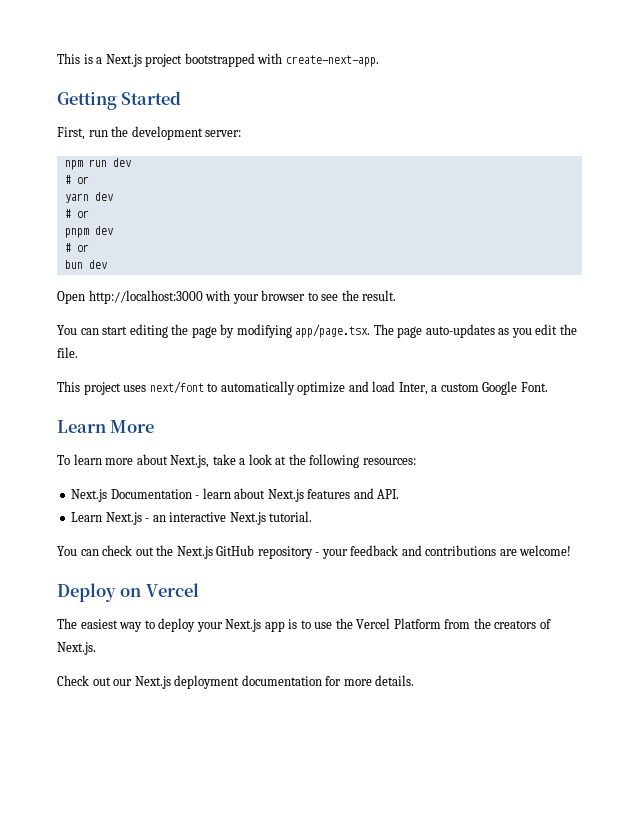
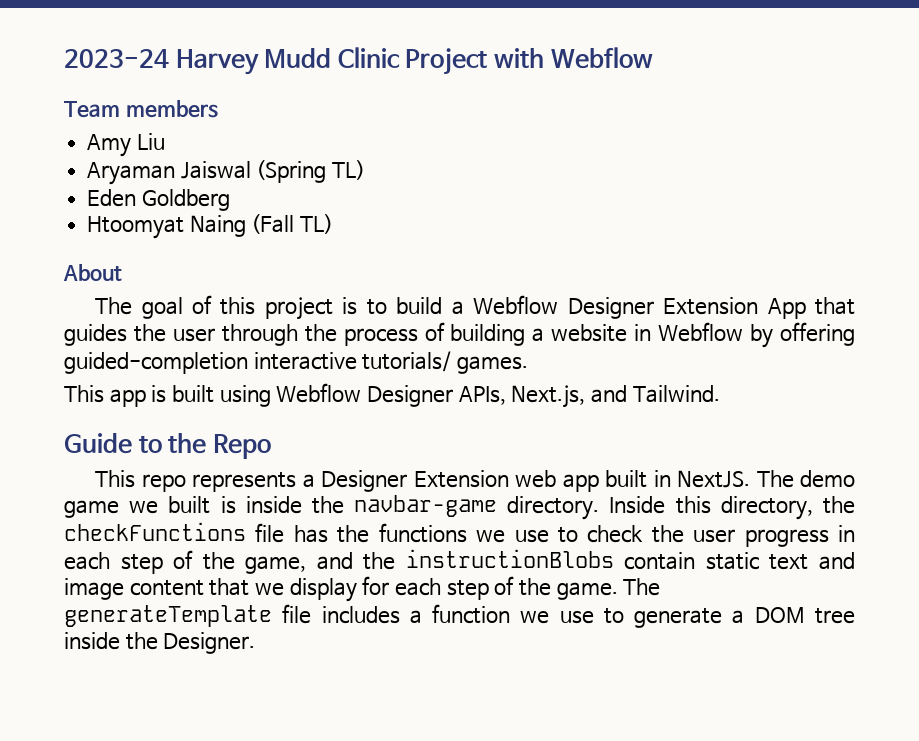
[57,53,379,67] [57,91,182,110] [57,126,242,140] [64,158,131,170] [64,175,89,184] [64,192,113,203] [64,209,89,218] [64,226,113,238] [64,243,89,252] [64,260,107,269] [57,290,397,304] [57,324,577,338] [57,347,78,358] [57,381,548,395] [57,420,155,433] [57,454,416,468] [71,488,400,502] [71,511,313,525] [57,545,572,559] [57,583,199,602] [57,618,551,632] [57,642,96,655] [57,675,415,689] This is a Next.js project bootstrapped with create-next-app. // Getting Started // First, run the development server: // npm run dev // # or // yarn dev // # or // pnpm dev // # or // bun dev // Open http://localhost:3000 with your browser to see the result. // You can start editing the page by modifying app/page.tsx. The page auto-updates as you edit the file. // This project uses next/font to automatically optimize and load Inter, a custom Google Font. // Learn More // To learn more about Next.js, take a look at the following resources: // Next.js Documentation - learn about Next.js features and API. // Learn Next.js - an interactive Next.js tutorial. // You can check out the Next.js GitHub repository - your feedback and contributions are welcome! // Deploy on Vercel // The easiest way to deploy your Next.js app is to use the Vercel Platform from the creators of Next.js. // Check out our Next.js deployment documentation for more details. -> [64,47,653,75] [64,100,218,118] [87,133,165,157] [87,160,366,185] [87,189,230,211] [87,214,334,239] [63,264,122,281] [95,295,856,320] [64,322,855,348] [64,351,529,374] [64,383,720,408] [64,433,271,459] [95,470,855,492] [64,495,855,520] [64,522,855,547] [64,549,856,574] [64,576,661,602] [64,604,856,628] [64,632,256,654] 2023-24 Harvey Mudd Clinic Project with Webflow // Team members // Amy Liu // Aryaman Jaiswal (Spring TL) // Eden Goldberg // Htoomyat Naing (Fall TL) // About // The goal of this project is to build a Webflow Designer Extension App that guides the user through the process of building a website in Webflow by offering guided-completion interactive tutorials/ games. // This app is built using Webflow Designer APIs, Next.js, and Tailwind. // Guide to the Repo // This repo represents a Designer Extension web app built in NextJS. The demo game we built is inside the navbar-game directory. Inside this directory, the checkFunctions file has the functions we use to check the user progress in each step of the game, and the instructionBlobs contain static text and image content that we display for each step of the game. The generateTemplate file includes a function we use to generate a DOM tree inside the Designer.

